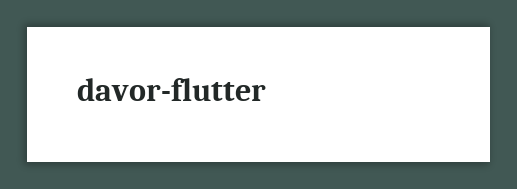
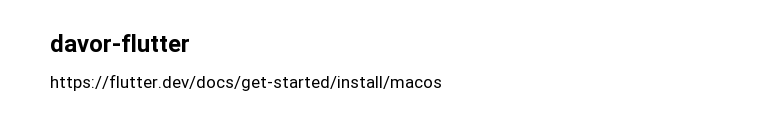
(266, 89) none -> [50,74,442,91] // https://flutter.dev/docs/get-started/install/macos

